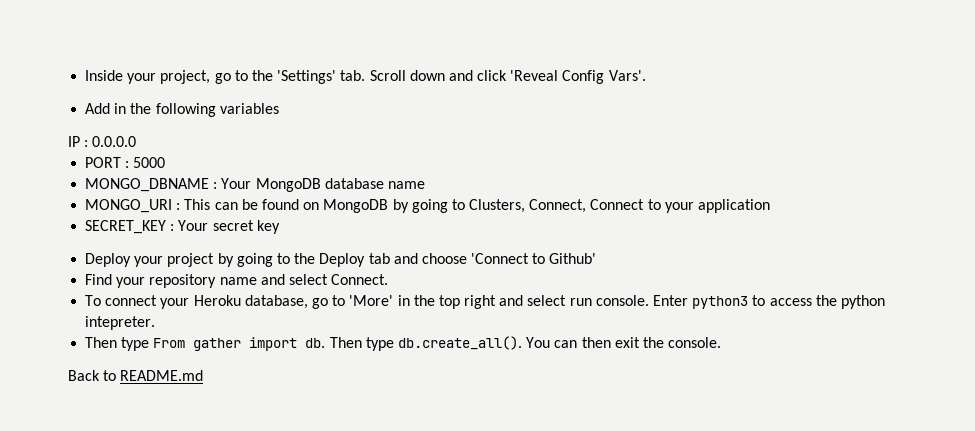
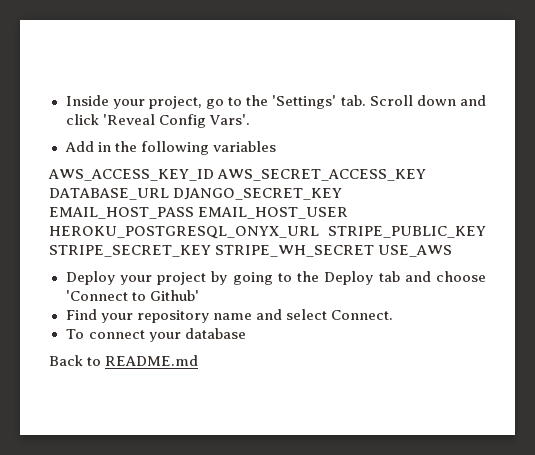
[68,136,137,147] [85,157,166,168] [85,178,425,192] [85,199,771,213] [85,220,280,234] IP : 0.0.0.0 // PORT : 5000 // MONGO_DBNAME : Your MongoDB database name // MONGO_URI : This can be found on MongoDB by going to Clusters, Connect, Connect to your application // SECRET_KEY : Your secret key -> [48,169,427,181] [49,188,343,200] [49,207,349,219] [49,226,486,239] [49,245,453,257] AWS_ACCESS_KEY_ID AWS_SECRET_ACCESS_KEY DATABASE_URL DJANGO_SECRET_KEY EMAIL_HOST_PASS EMAIL_HOST_USER HEROKU_POSTGRESQL_ONYX_URL STRIPE_PUBLIC_KEY STRIPE_SECRET_KEY STRIPE_WH_SECRET USE_AWS
[193,295,885,309] [85,316,156,330] [85,336,722,351] Heroku database, go to 'More' in the top right and select run console. Enter python3 to access the python intepreter. // Then type From gather import db. Then type db.create_all(). You can then exit the console. -> [184,328,246,339] database

